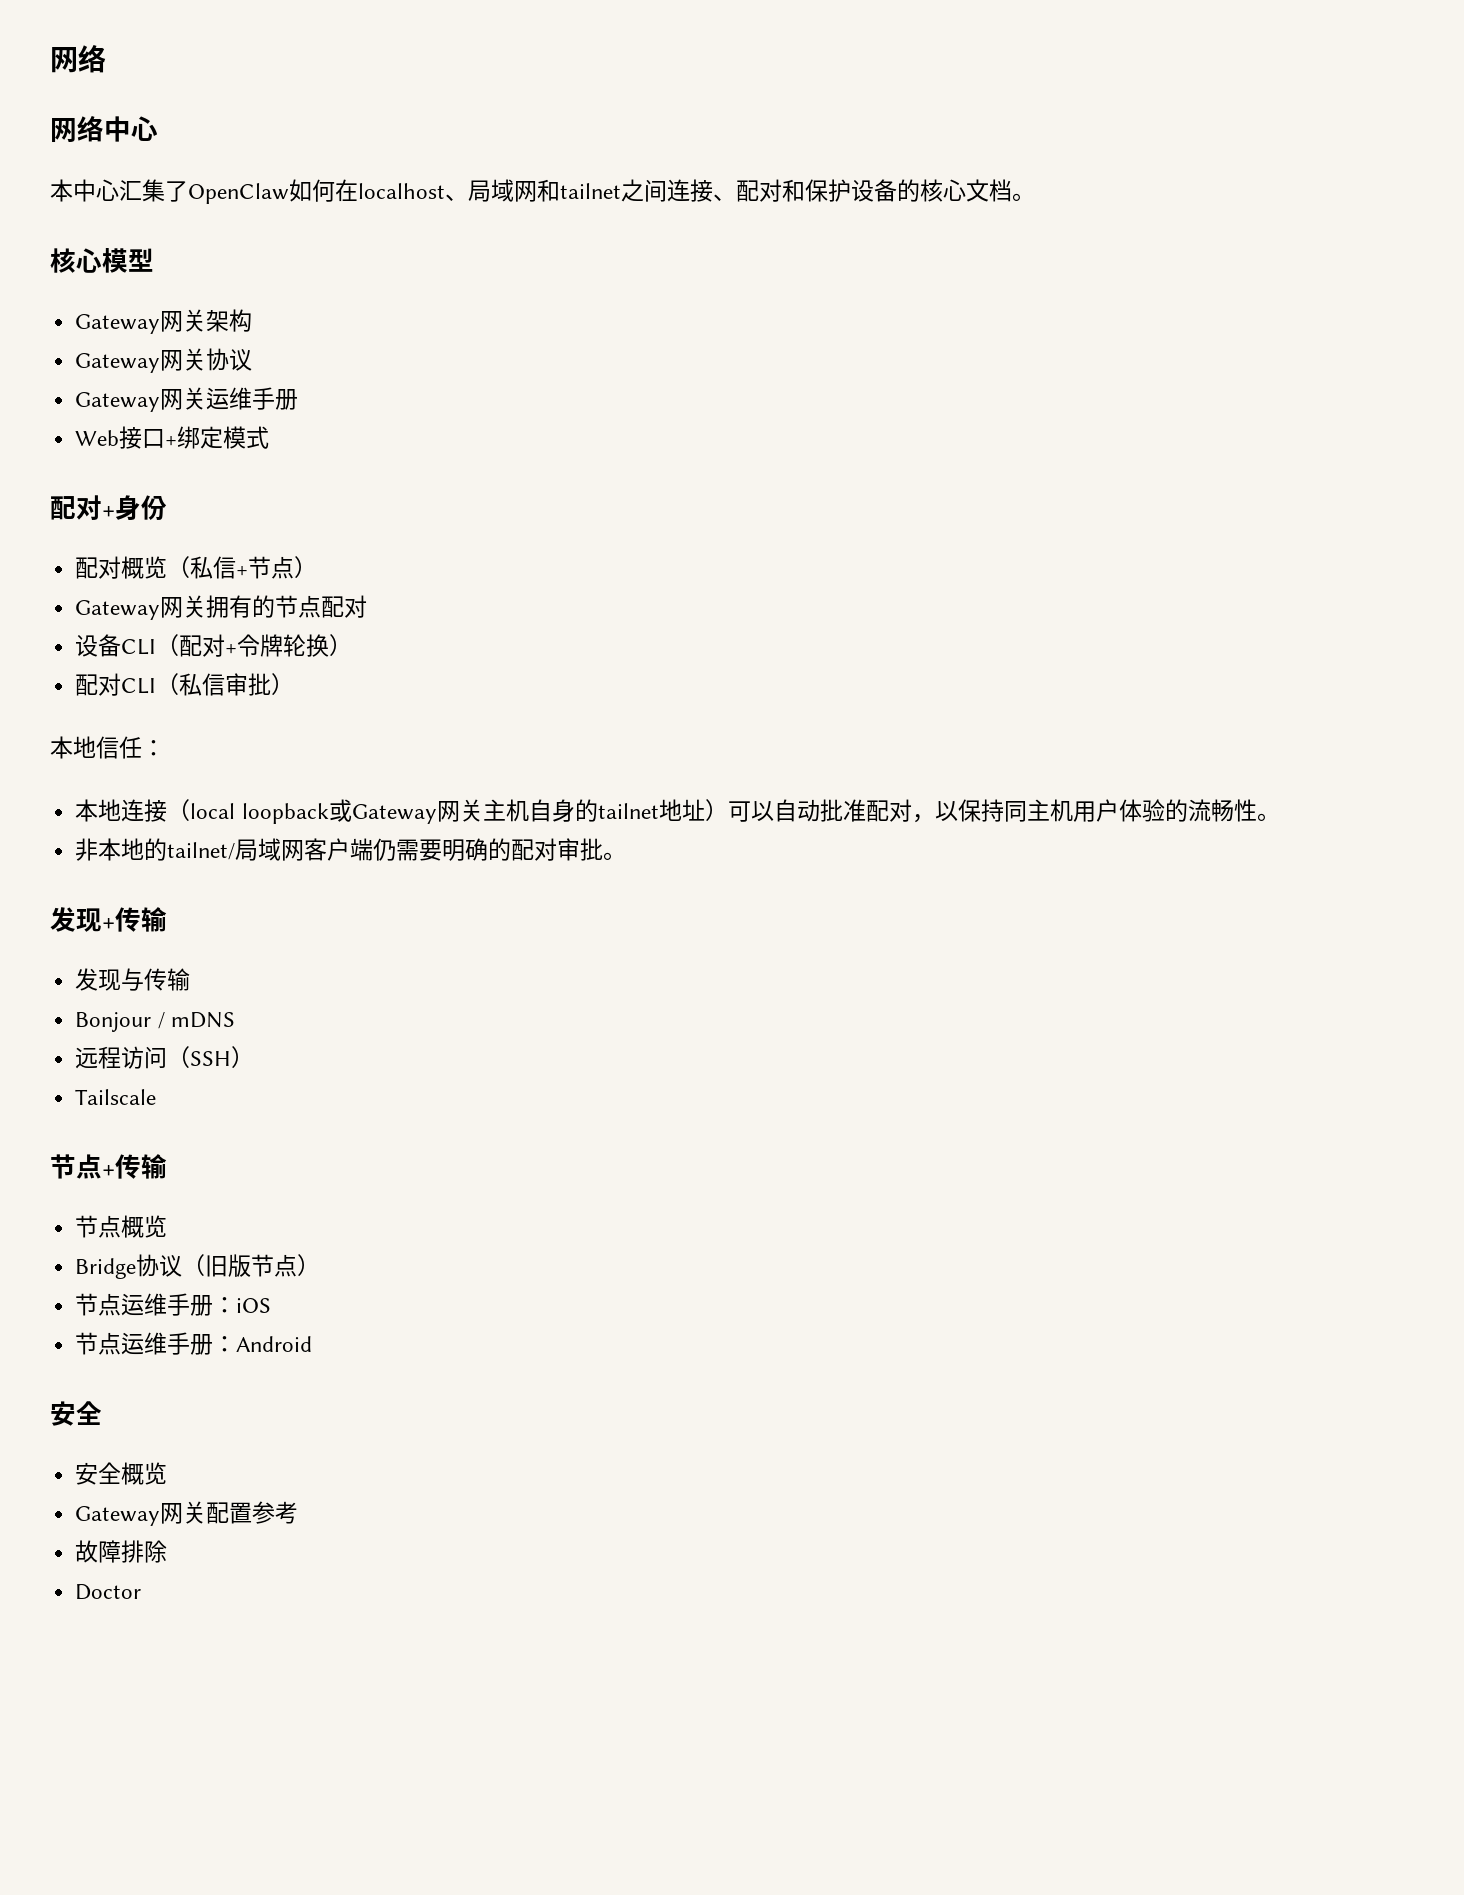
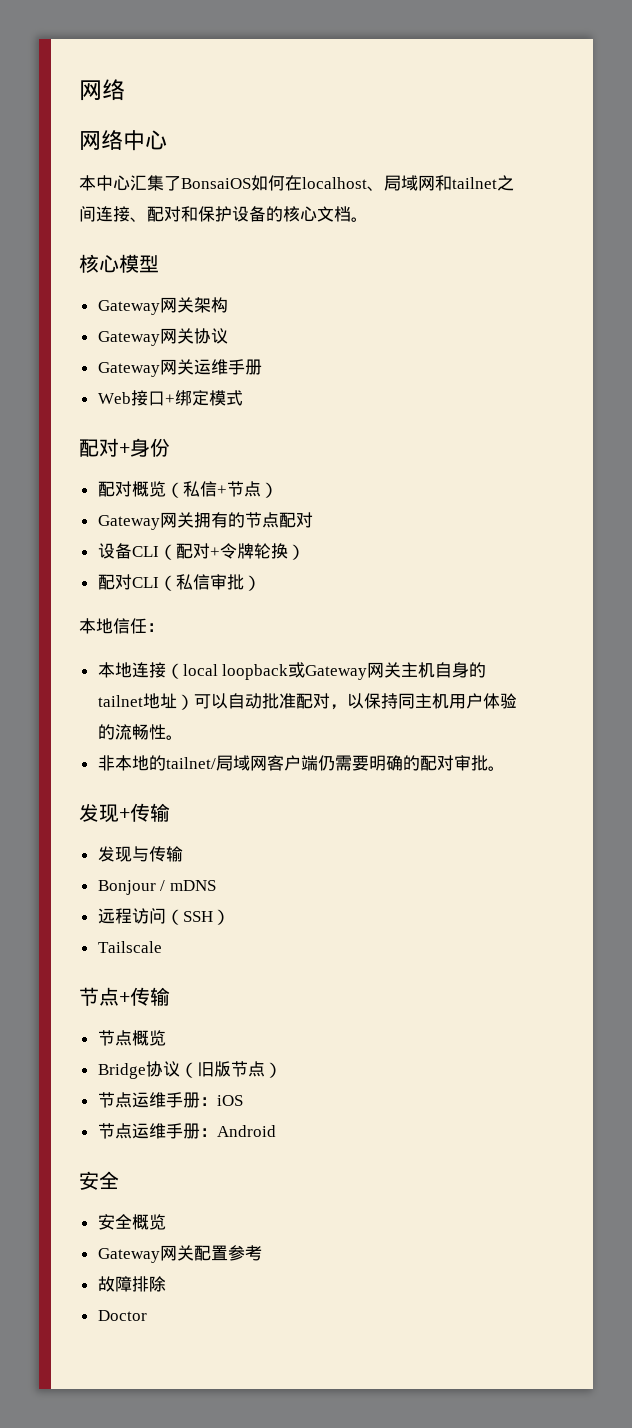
[188,183,289,204] OpenClaw -> [181,178,251,189] BonsaiOS

